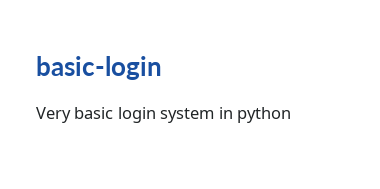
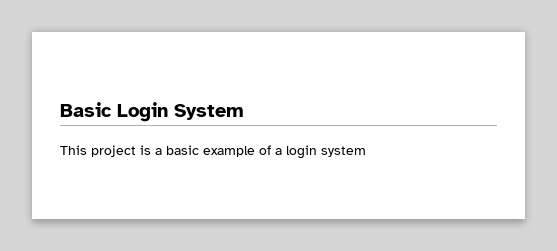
[36,56,162,80] [36,107,292,123] basic-login // Very basic login system in python -> [60,102,244,122] [60,145,366,159] Basic Login System // This project is a basic example of a login system

